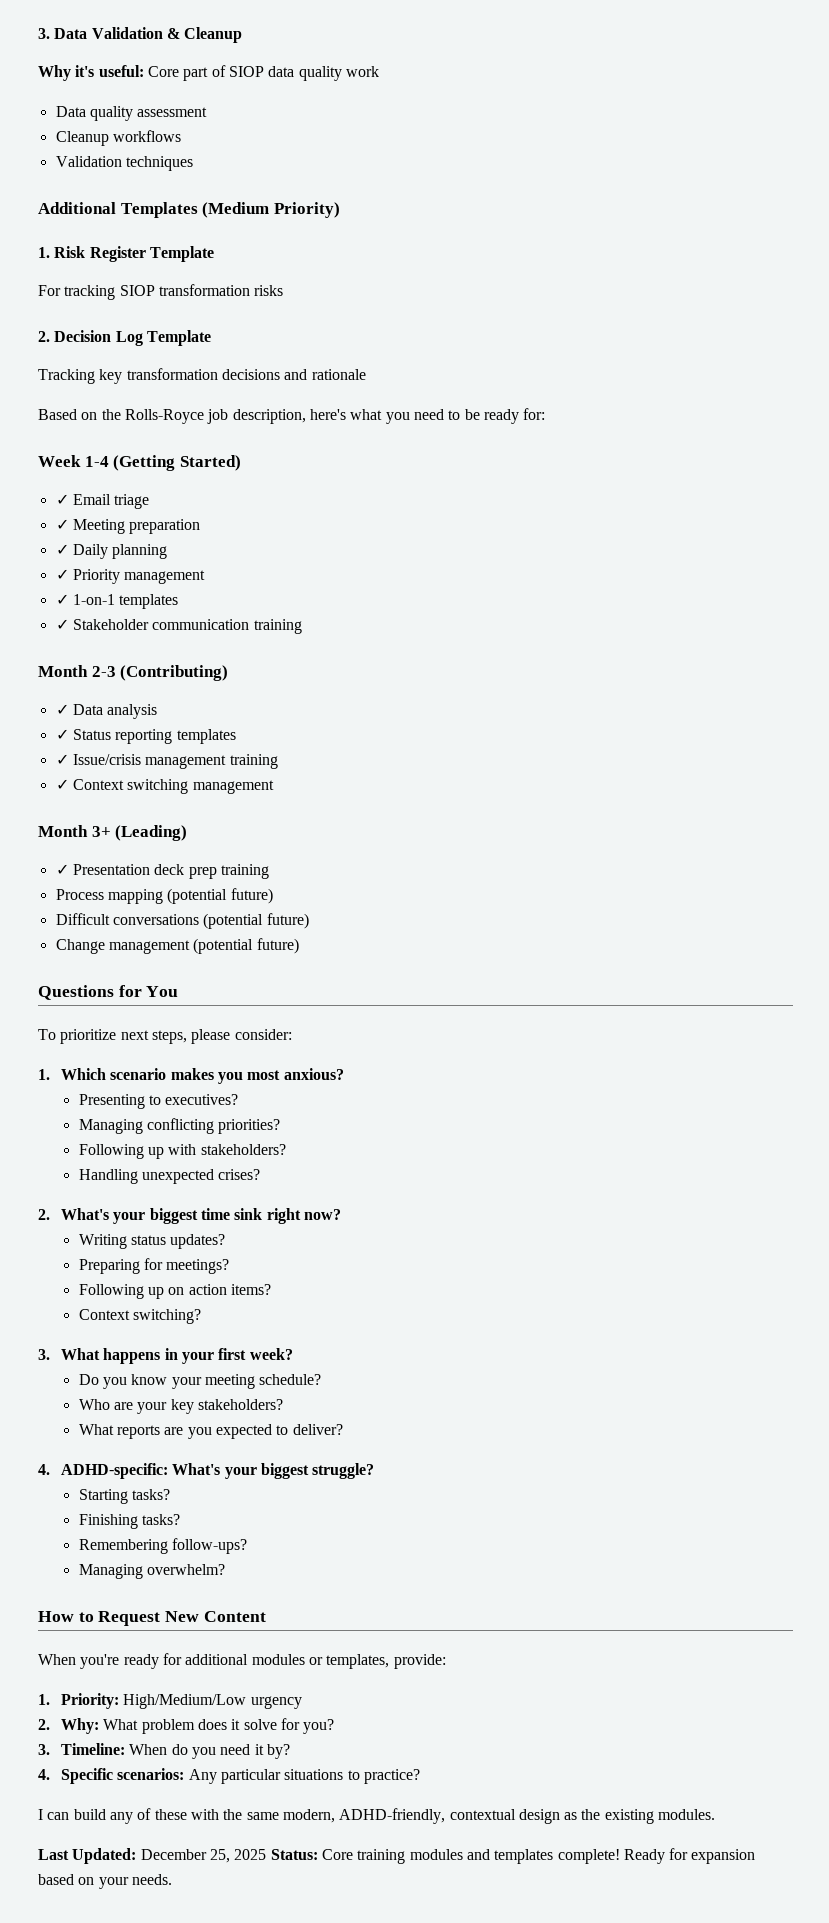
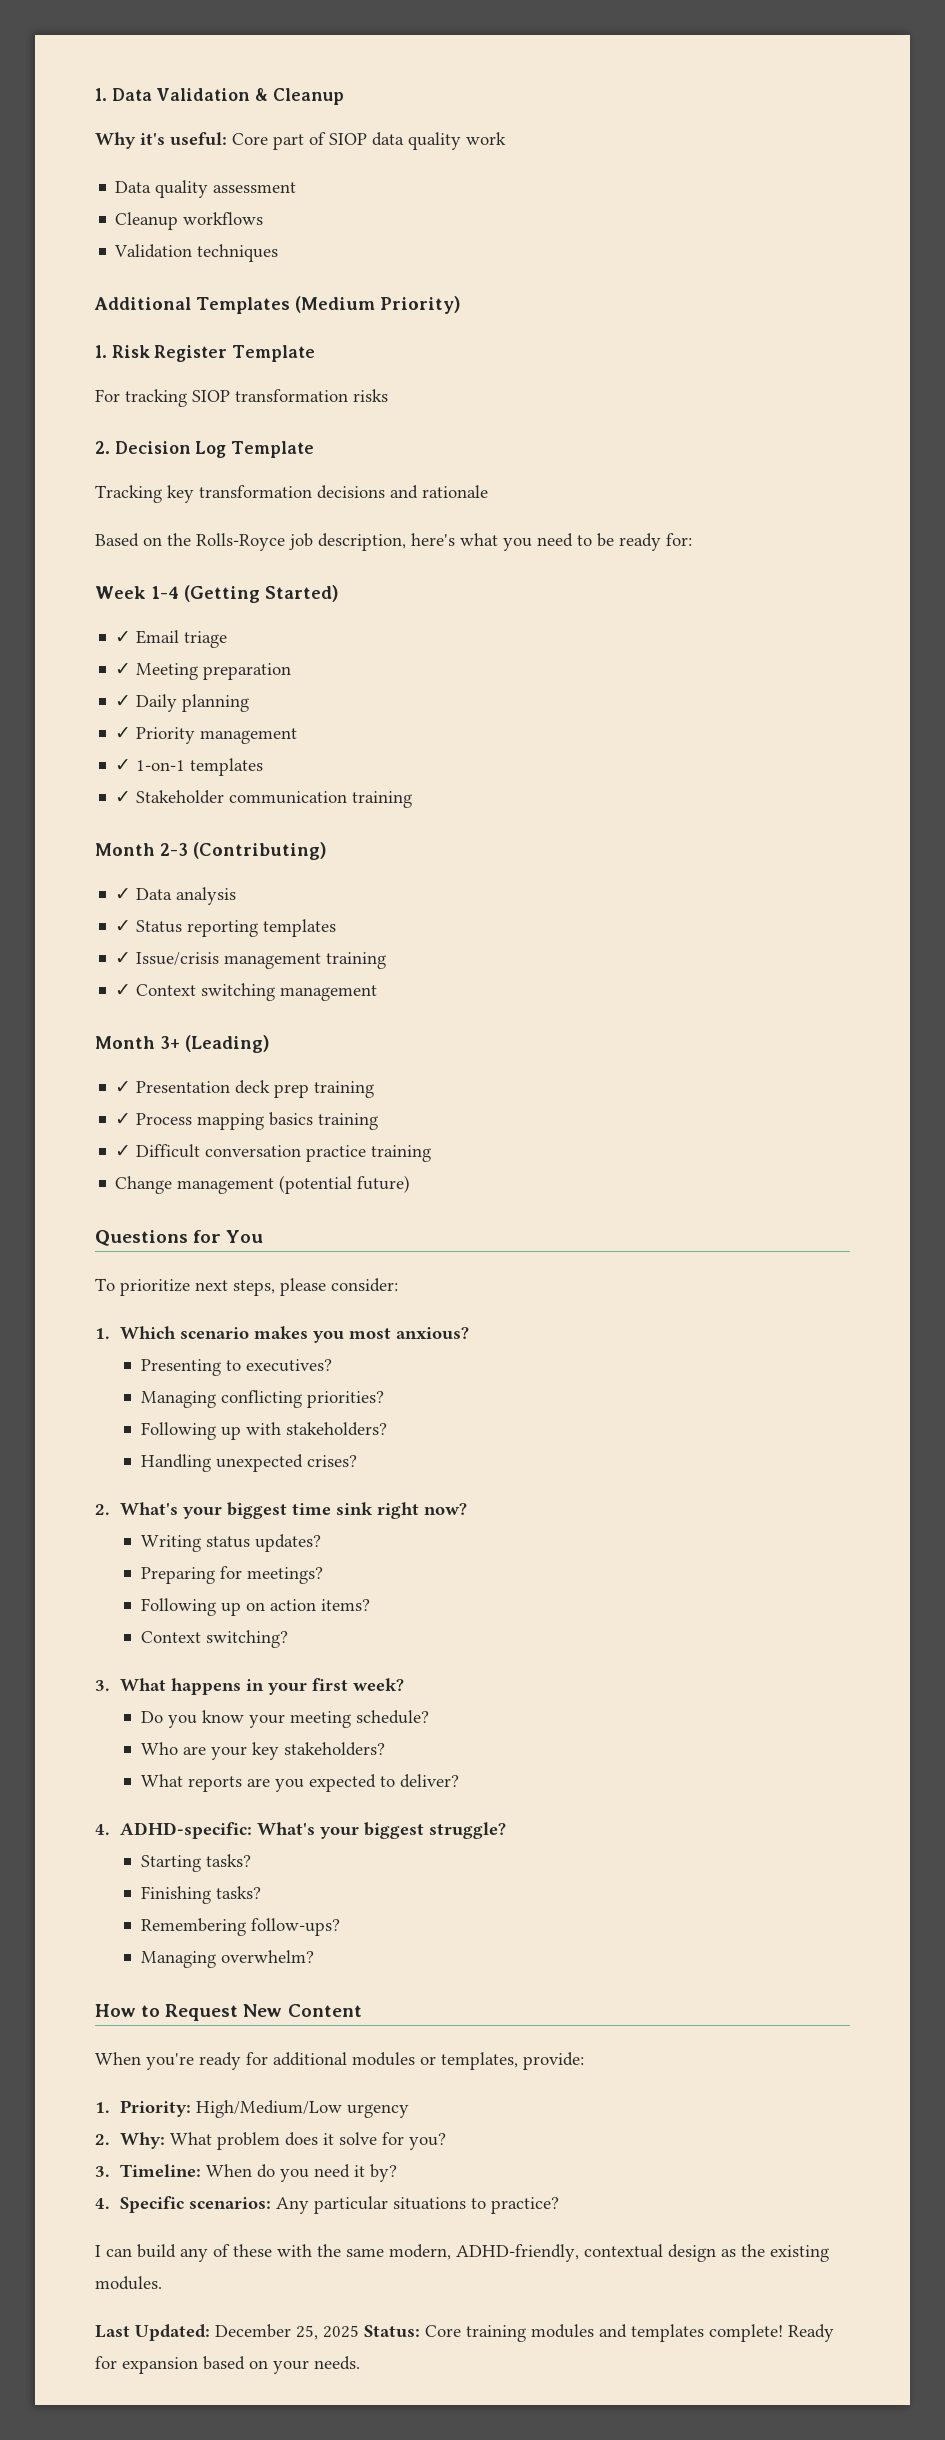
[38,28,50,39] 3. -> [95,88,107,101] 1.
(269, 871) none -> [115,1113,132,1125] ✓
[167,888,273,904] [55,913,309,929] (potential future) // Difficult conversations (potential future) -> [269,1112,379,1130] [115,1144,432,1162] basics training // ✓ Difficult conversation practice training

